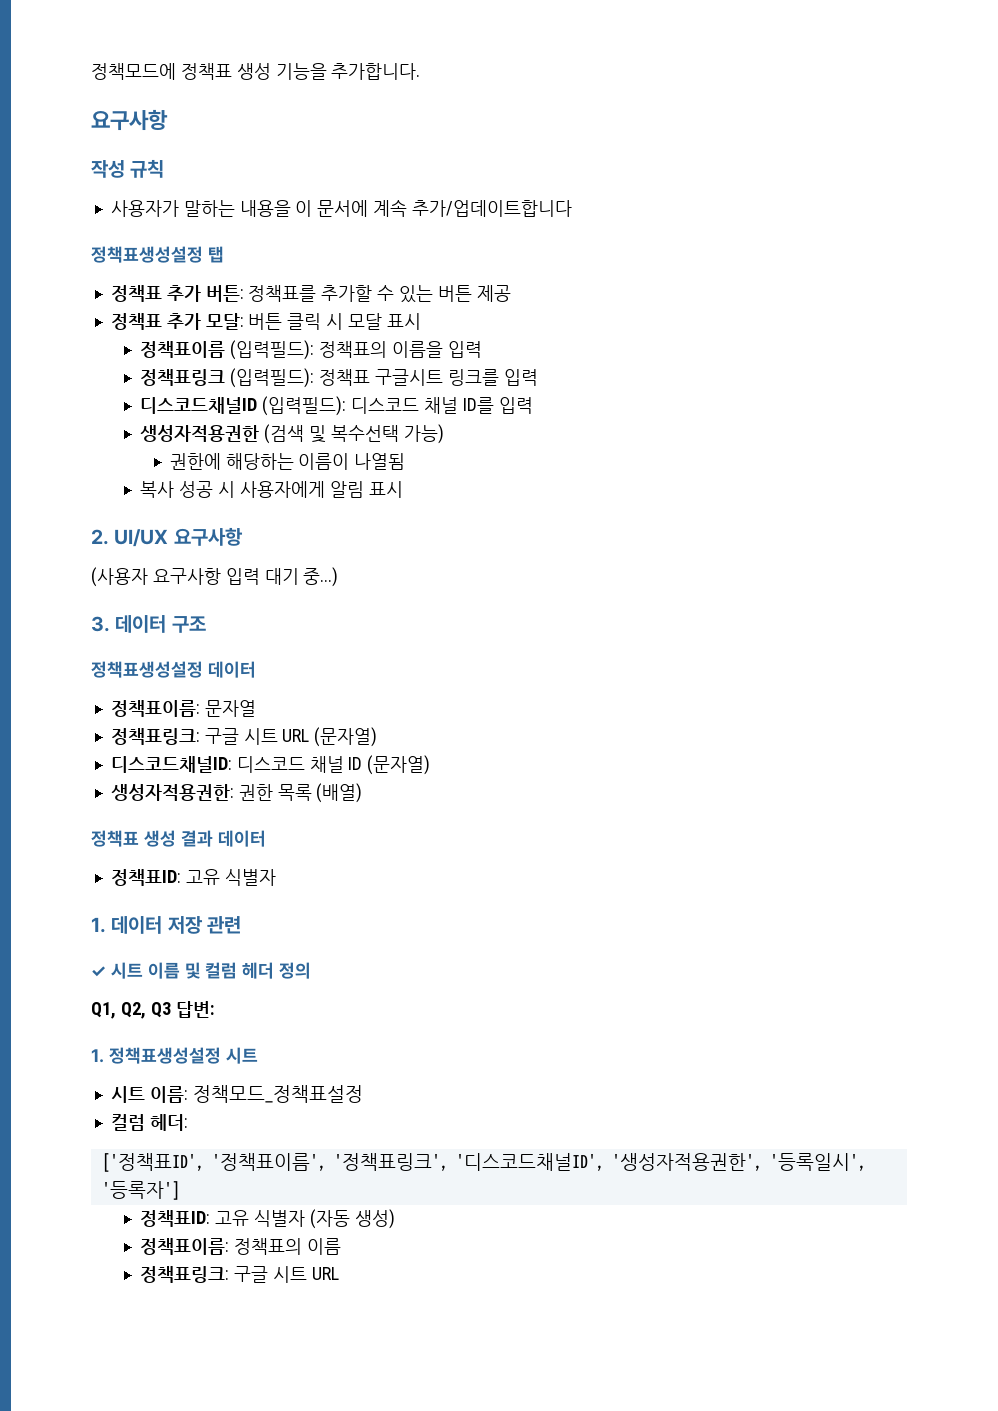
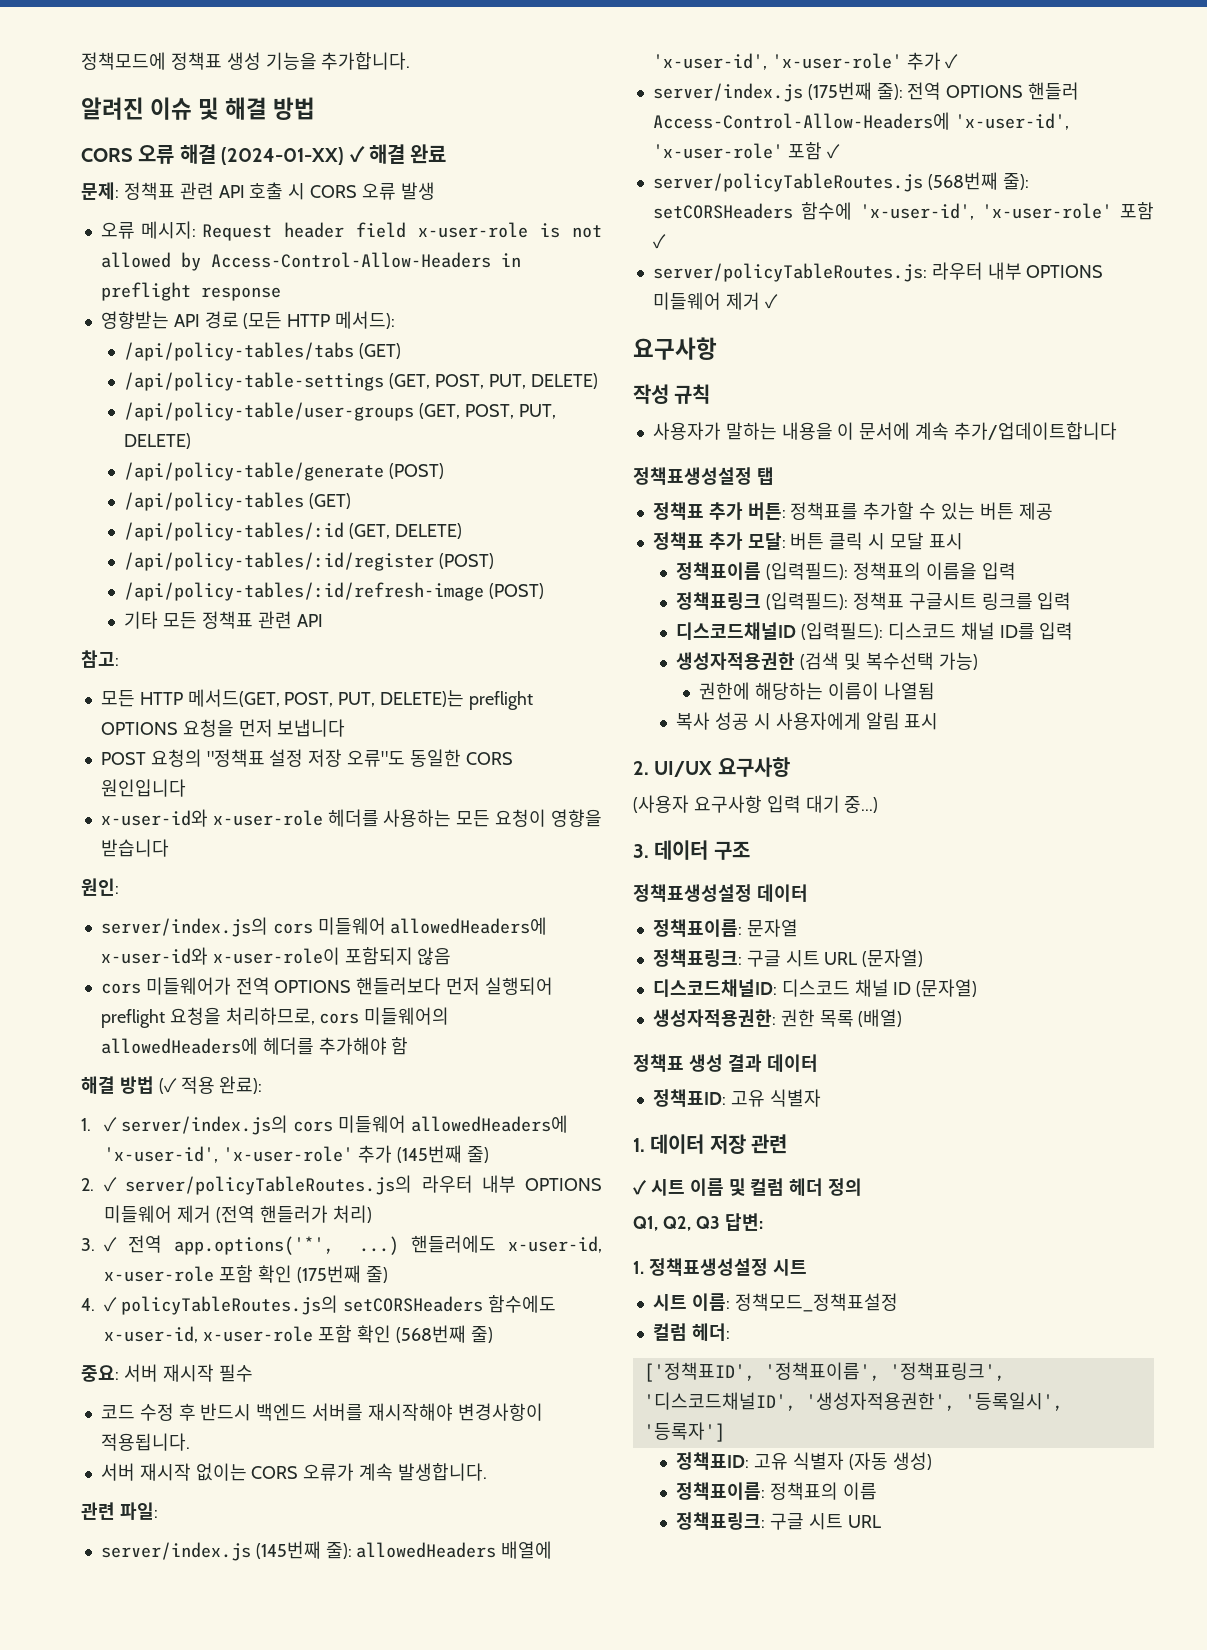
(421, 71) none -> [81,97,316,120] [81,144,447,165] [81,182,435,200] [100,221,602,241] [100,252,521,271] [100,282,281,301] [100,311,396,329] [124,342,401,361] [124,372,598,391] [124,402,556,421] [124,433,192,449] [124,462,444,481] [124,492,351,511] [124,522,462,541] [124,552,494,571] [124,582,544,601] [124,611,323,629] [81,650,119,668] [100,689,533,710] [100,719,346,737] [100,749,513,767] [100,779,186,797] [100,809,602,827] [100,839,169,857] [81,878,119,896] [100,917,548,937] [100,947,452,965] [100,977,553,995] [100,1007,450,1028] [100,1037,409,1055] [81,1076,263,1094] [81,1115,568,1135] [104,1145,489,1163] [81,1175,602,1195] [104,1205,372,1223] [81,1235,602,1255] [104,1265,388,1283] [81,1295,556,1315] [104,1325,493,1343] [81,1364,253,1382] [100,1403,543,1421] [100,1433,190,1451] [100,1463,487,1481] [81,1502,158,1520] [100,1541,553,1561] [652,52,959,70] [652,82,1080,102] [652,112,1069,130] [652,142,840,160] [652,172,1029,192] [652,202,1154,220] [652,234,666,249] [652,262,1104,282] [652,292,778,310] // 알려진 이슈 및 해결 방법 // CORS 오류 해결 (2024-01-XX) ✓ 해결 완료 // 문제: 정책표 관련 API 호출 시 CORS 오류 발생 // 오류 메시지: Request header field x-user-role is not allowed by Access-Control-Allow-Headers in preflight response // 영향받는 API 경로 (모든 HTTP 메서드): // /api/policy-tables/tabs (GET) // /api/policy-table-settings (GET, POST, PUT, DELETE) // /api/policy-table/user-groups (GET, POST, PUT, DELETE) // /api/policy-table/generate (POST) // /api/policy-tables (GET) // /api/policy-tables/:id (GET, DELETE) // /api/policy-tables/:id/register (POST) // /api/policy-tables/:id/refresh-image (POST) // 기타 모든 정책표 관련 API // 참고: // 모든 HTTP 메서드(GET, POST, PUT, DELETE)는 preflight OPTIONS 요청을 먼저 보냅니다 // POST 요청의 "정책표 설정 저장 오류"도 동일한 CORS 원인입니다 // x-user-id와 x-user-role 헤더를 사용하는 모든 요청이 영향을 받습니다 // 원인: // server/index.js의 cors 미들웨어 allowedHeaders에 x-user-id와 x-user-role이 포함되지 않음 // cors 미들웨어가 전역 OPTIONS 핸들러보다 먼저 실행되어 preflight 요청을 처리하므로, cors 미들웨어의 allowedHeaders에 헤더를 추가해야 함 // 해결 방법 (✓ 적용 완료): // 1. ✓ server/index.js의 cors 미들웨어 allowedHeaders에 'x-user-id', 'x-user-role' 추가 (145번째 줄) // 2. ✓ server/policyTableRoutes.js의 라우터 내부 OPTIONS 미들웨어 제거 (전역 핸들러가 처리) // 3. ✓ 전역 app.options('*', ...) 핸들러에도 x-user-id, x-user-role 포함 확인 (175번째 줄) // 4. ✓ policyTableRoutes.js의 setCORSHeaders 함수에도 x-user-id, x-user-role 포함 확인 (568번째 줄) // 중요: 서버 재시작 필수 // 코드 수정 후 반드시 백엔드 서버를 재시작해야 변경사항이 적용됩니다. // 서버 재시작 없이는 CORS 오류가 계속 발생합니다. // 관련 파일: // server/index.js (145번째 줄): allowedHeaders 배열에 'x-user-id', 'x-user-role' 추가 ✓ // server/index.js (175번째 줄): 전역 OPTIONS 핸들러 Access-Control-Allow-Headers에 'x-user-id', 'x-user-role' 포함 ✓ // server/policyTableRoutes.js (568번째 줄): setCORSHeaders 함수에 'x-user-id', 'x-user-role' 포함 ✓ // server/policyTableRoutes.js: 라우터 내부 OPTIONS 미들웨어 제거 ✓

